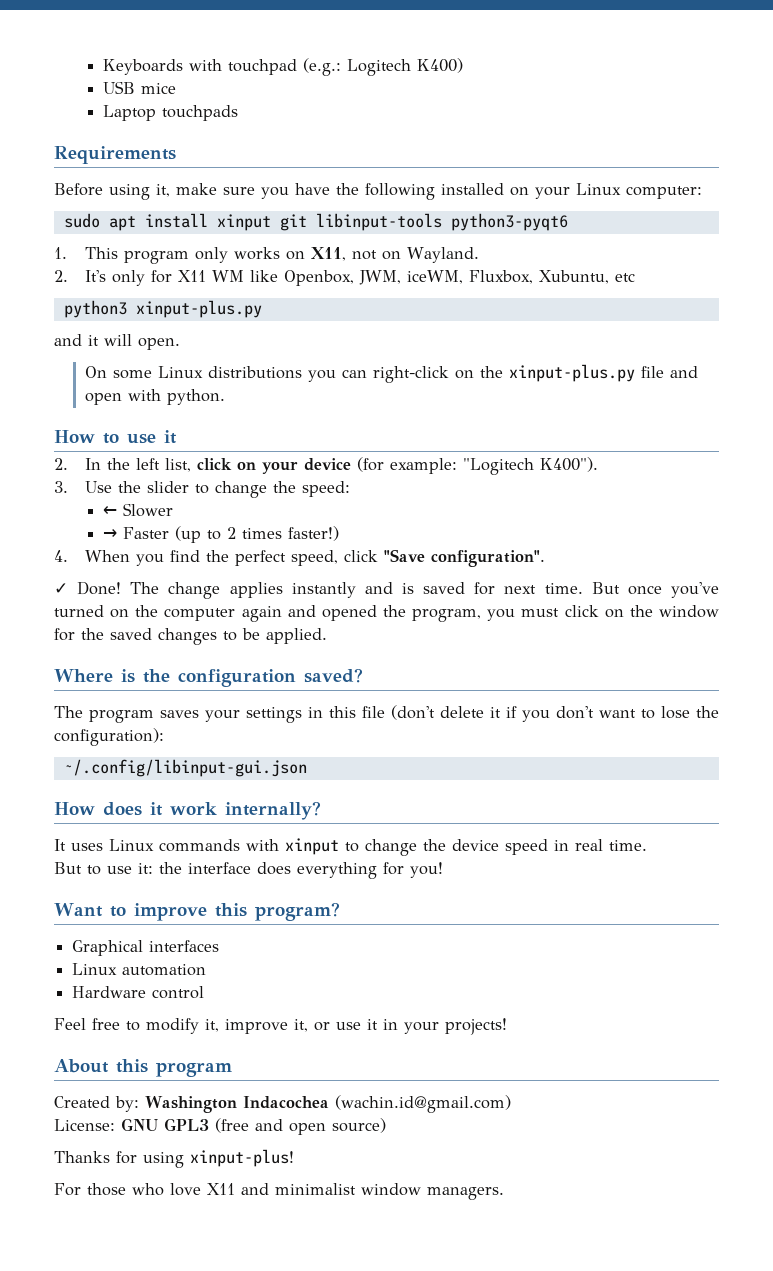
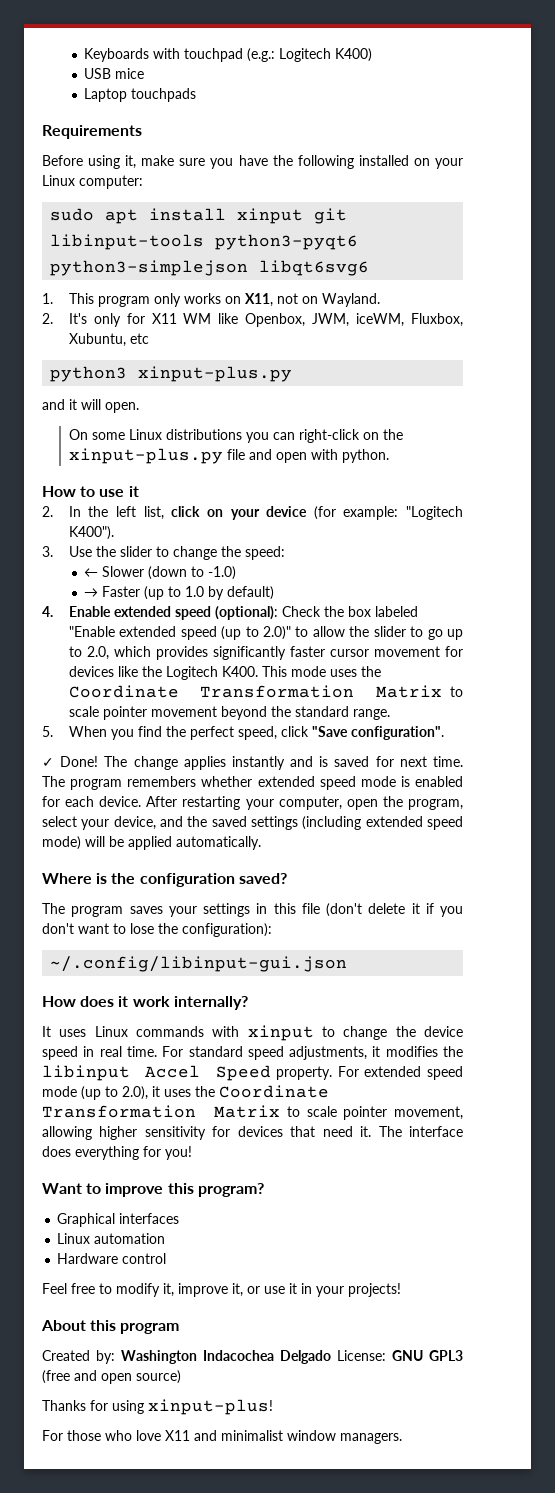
(568, 222) none -> [50,260,370,276] python3-simplejson libqt6svg6
(173, 510) none -> [148,566,237,580] (down to -1.0)
[226,526,339,541] [54,550,68,562] 2 times faster!) // 4. -> [185,586,275,600] [42,606,418,620] [68,626,463,640] [68,646,463,660] [68,666,381,680] [68,685,463,698] [68,706,390,720] [42,726,53,737] 1.0 by default) // 4. Enable extended speed (optional): Check the box labeled "Enable extended speed (up to 2.0)" to allow the slider to go up to 2.0, which provides significantly faster cursor movement for devices like the Logitech K400. This mode uses the Coordinate Transformation Matrix to scale pointer movement beyond the standard range. // 5.
[591,582,719,598] [54,605,719,622] [54,628,327,645] But once you've turned on the computer again and opened the program, you must click on the window for the saved changes to be applied. -> [42,776,463,790] [42,796,463,810] [42,816,463,830] [42,836,261,850] The program remembers whether extended speed mode is enabled for each device. After restarting your computer, open the program, select your device, and the saved settings (including extended speed mode) will be applied automatically.
[54,862,182,875] // But to use it: the -> [162,1046,464,1060] [42,1065,463,1081] [42,1085,329,1100] [42,1105,464,1120] [42,1126,402,1140] For standard speed adjustments, it modifies the libinput Accel Speed property. For extended speed mode (up to 2.0), it uses the Coordinate Transformation Matrix to scale pointer movement, allowing higher sensitivity for devices that need it. The
[334,1095,511,1113] (wachin.id@gmail.com) // -> [280,1350,331,1364] Delgado

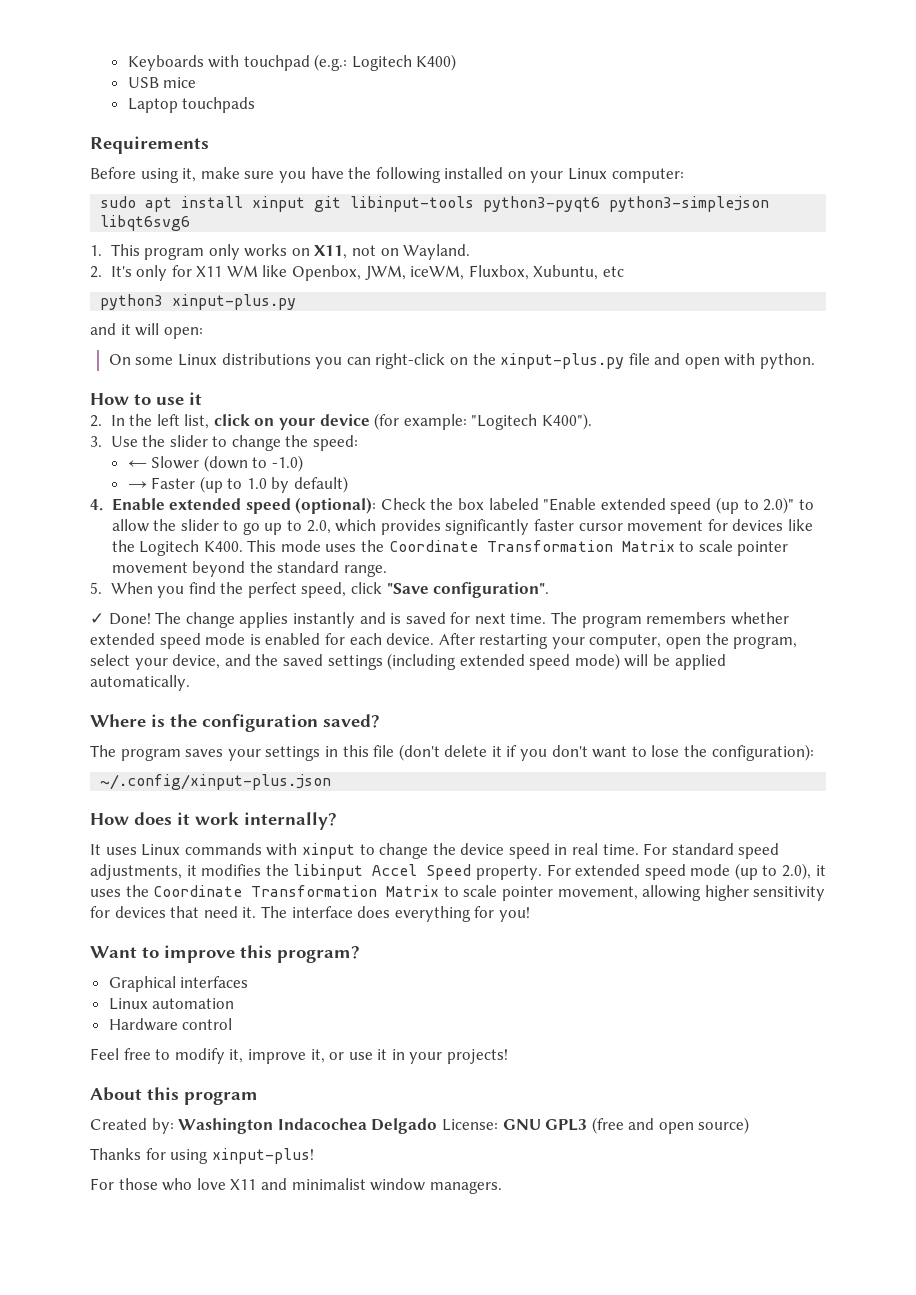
[105,402,139,413] open. -> [163,327,203,339] open:
[50,956,348,972] ~/.config/libinput-gui.json -> [100,774,332,790] ~/.config/xinput-plus.json

